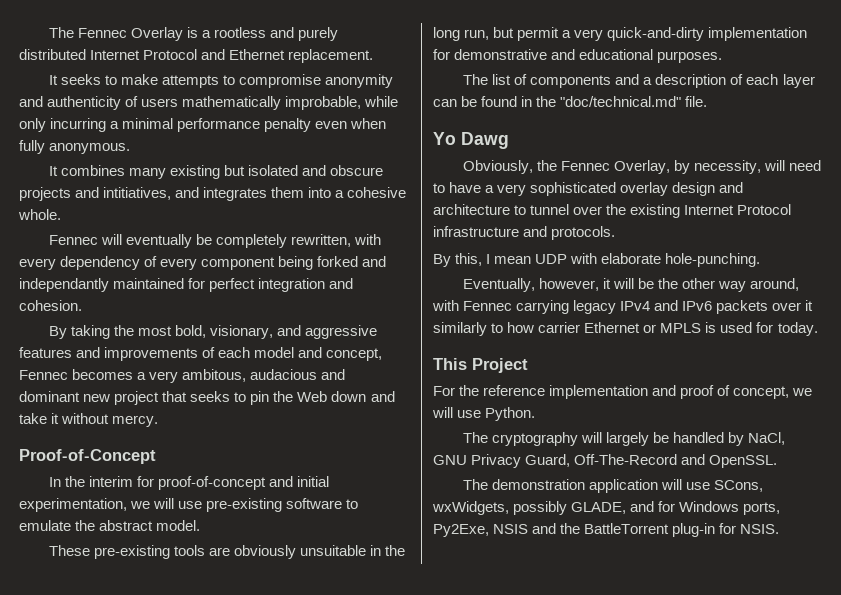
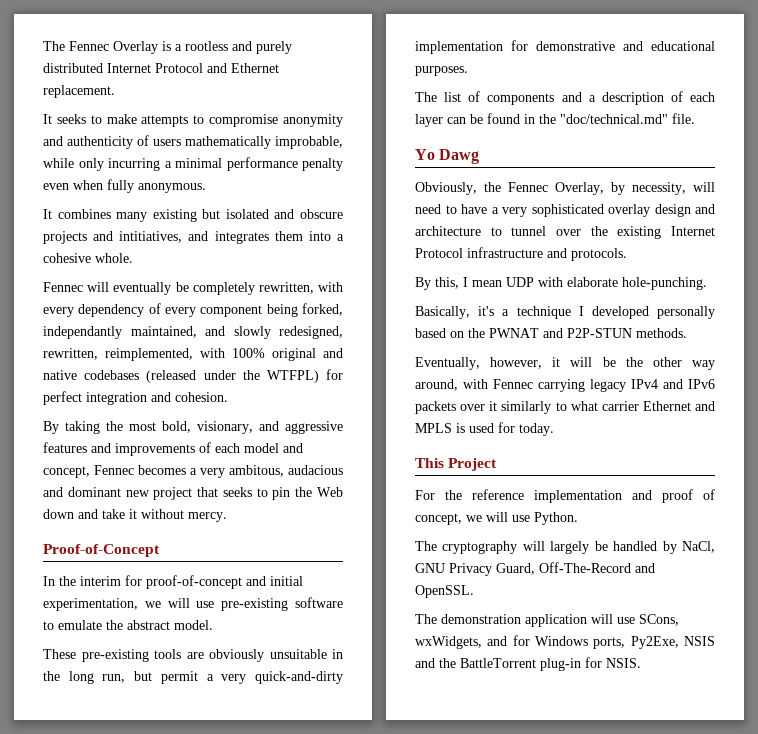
[317,256,387,267] [19,278,185,292] forked and independantly maintained -> [302,303,343,316] [43,326,343,339] [43,348,343,361] [43,370,319,383] forked, independantly maintained, and slowly redesigned, rewritten, reimplemented, with 100% original and native codebases (released under the WTFPL)
(761, 260) none -> [415,306,715,319] [415,328,687,338] // Basically, it's a technique I developed personally based on the PWNAT and P2P-STUN methods.
[507,322,535,333] how -> [570,401,598,411] what
[643,324,657,333] or -> [695,401,715,411] and
[513,501,627,515] possibly GLADE, -> (482, 642) none

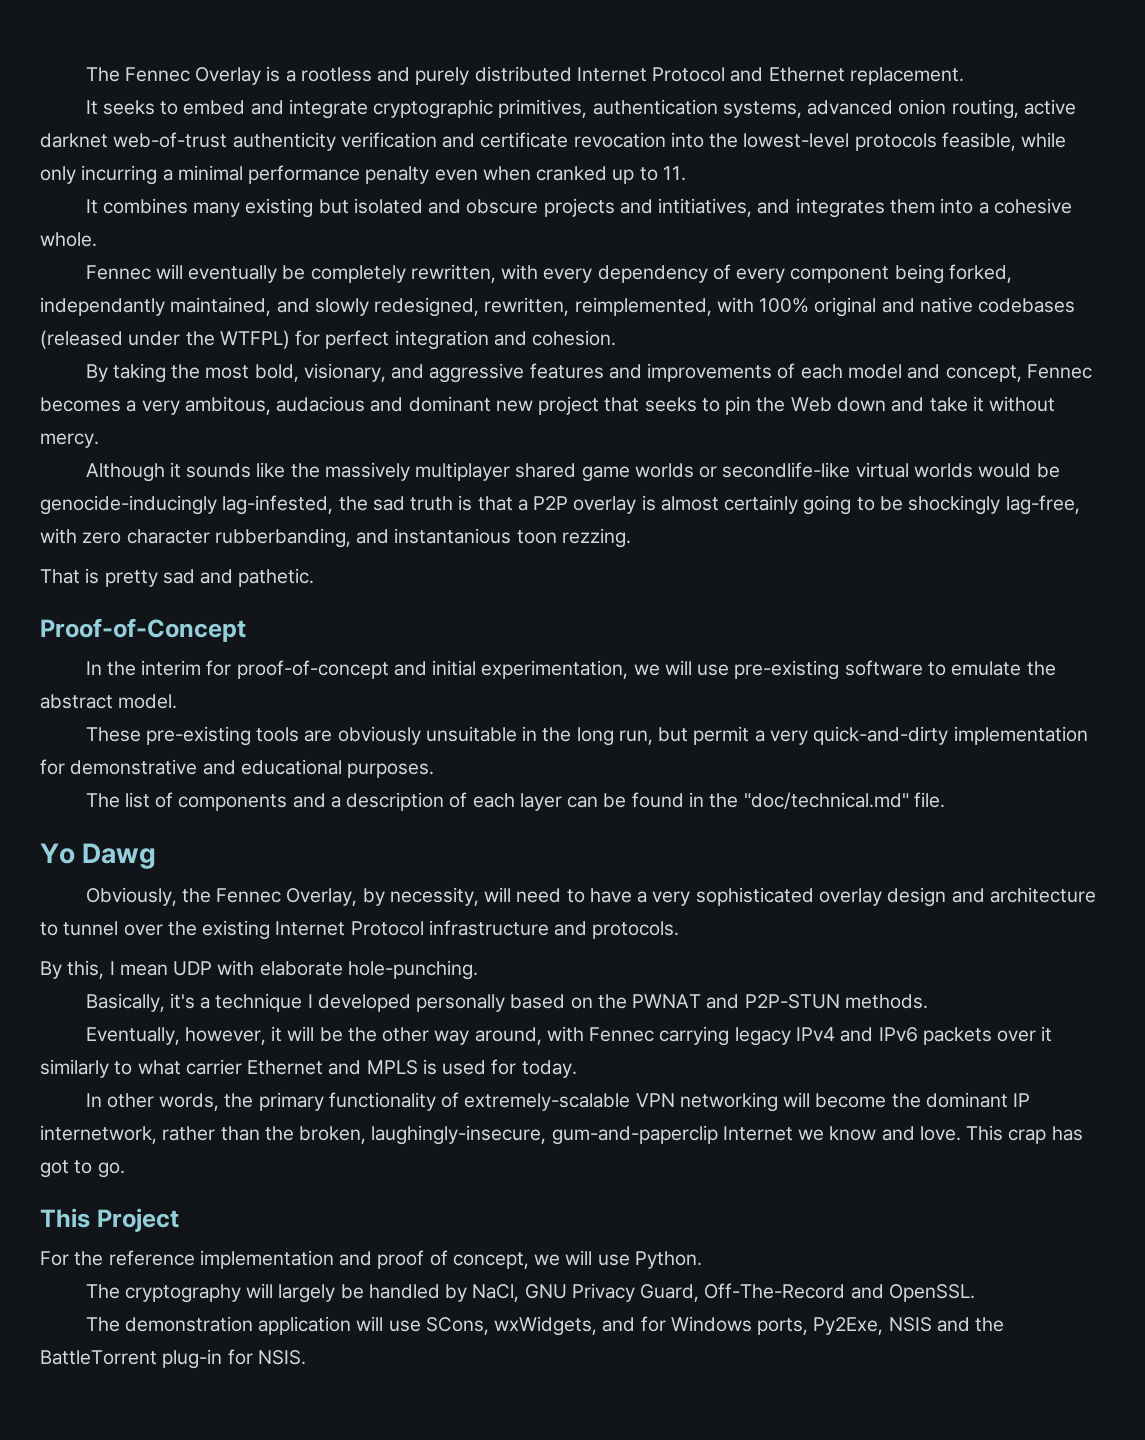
[106,114,343,127] [43,135,343,149] make attempts to compromise anonymity and authenticity of users mathematically improbable, -> [183,99,1076,119] [40,132,1016,151] embed and integrate cryptographic primitives, authentication systems, advanced onion routing, active darknet web-of-trust authenticity verification and certificate revocation into the lowest-level protocols feasible,
[107,179,206,193] fully anonymous. -> [536,166,686,184] cranked up to 11.
(227, 517) none -> [85,462,1060,482] [40,495,1080,515] [40,528,631,548] [40,568,315,587] // Although it sounds like the massively multiplayer shared game worlds or secondlife-like virtual worlds would be genocide-inducingly lag-infested, the sad truth is that a P2P overlay is almost certainly going to be shockingly lag-free, with zero character rubberbanding, and instantanious toon rezzing. // That is pretty sad and pathetic.
(554, 429) none -> [85,1092,1031,1112] [40,1125,1083,1145] [40,1160,125,1178] // In other words, the primary functionality of extremely-scalable VPN networking will become the dominant IP internetwork, rather than the broken, laughingly-insecure, gum-and-paperclip Internet we know and love. This crap has got to go.

